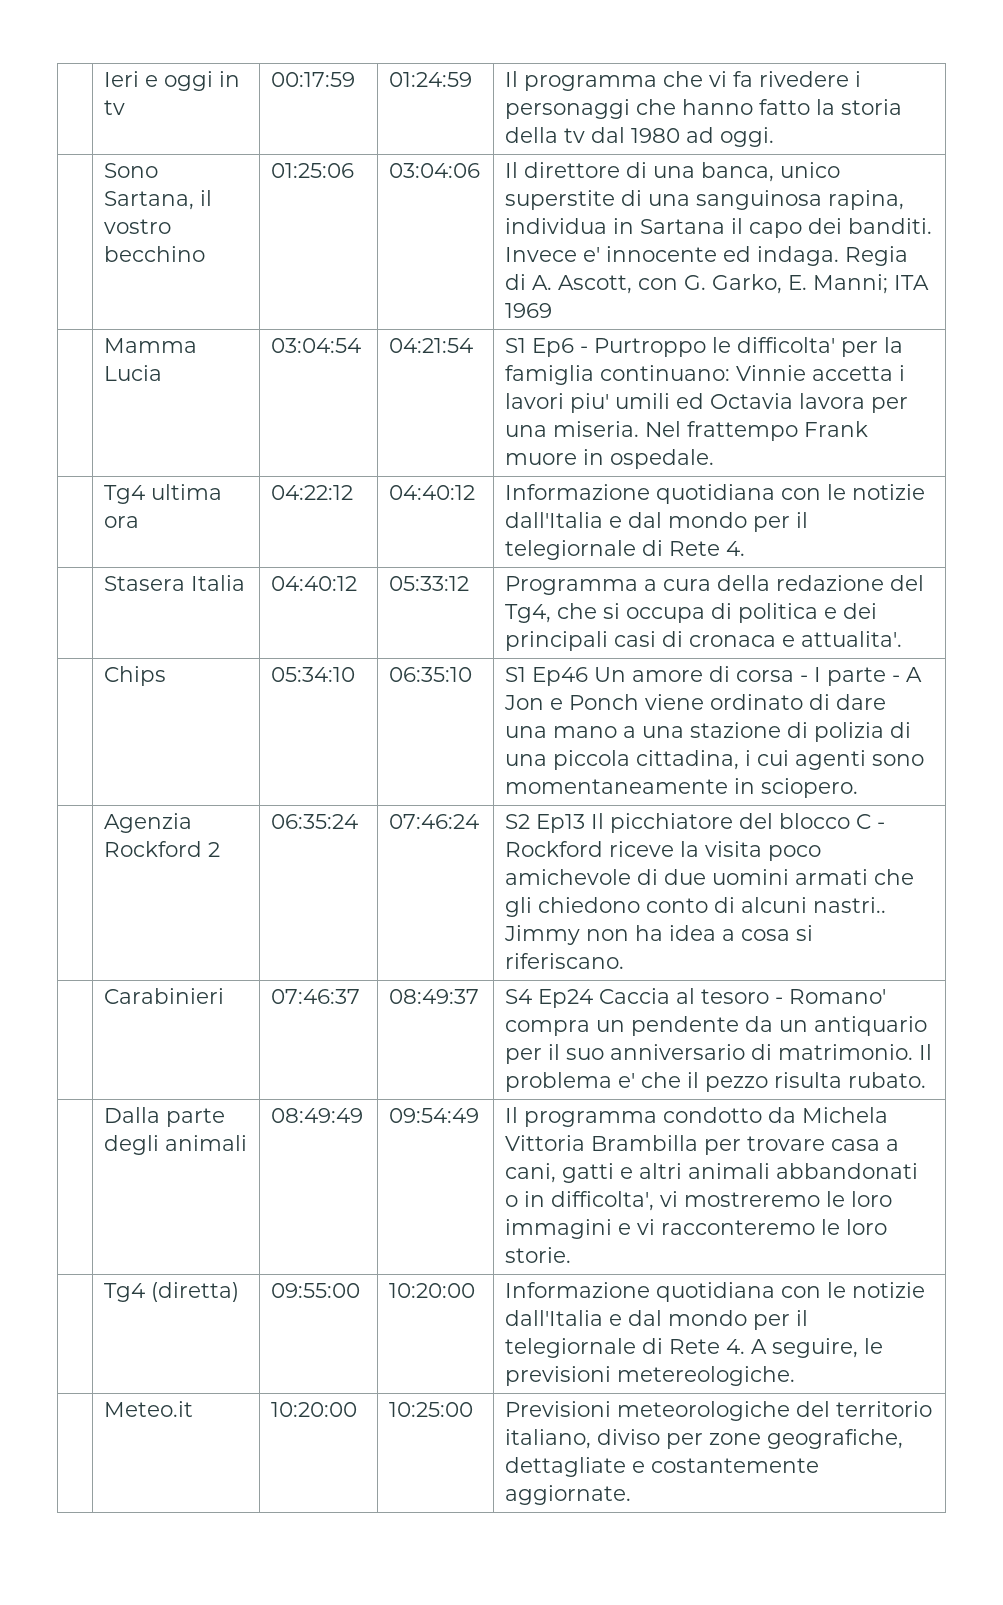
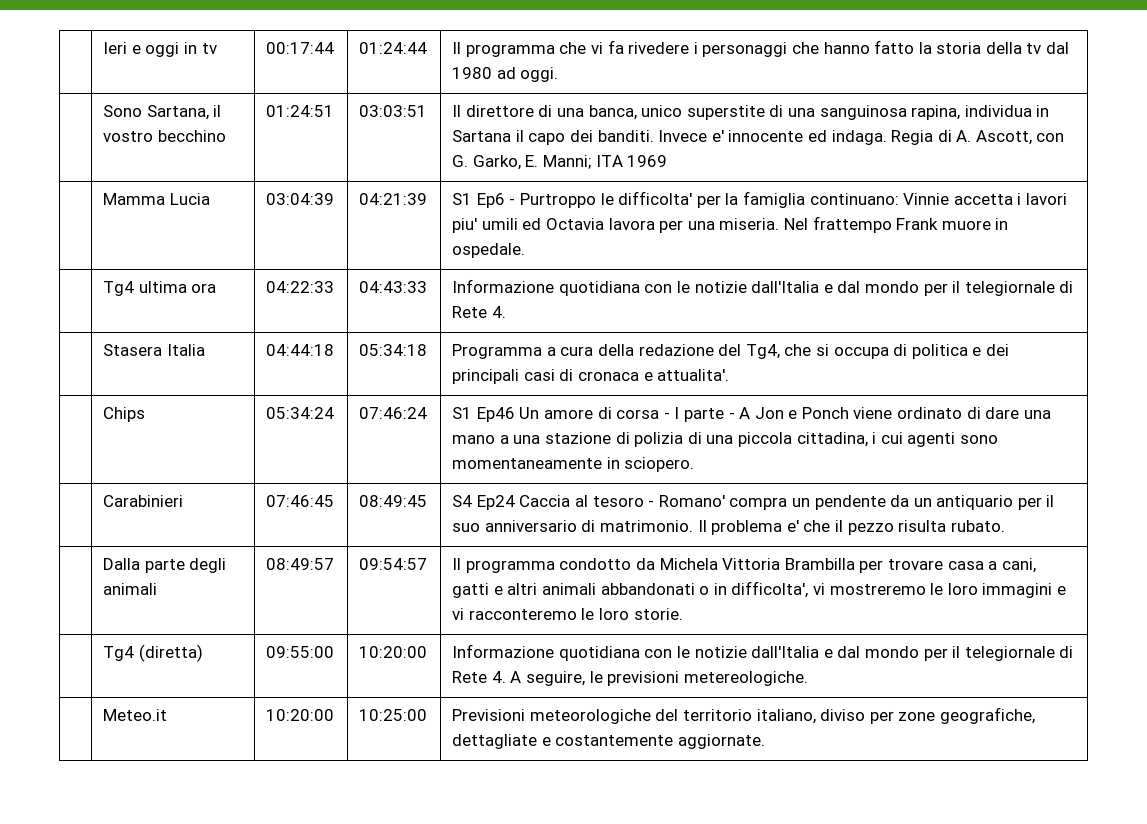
[271,72,356,87] [389,72,473,87] 00:17:59 | 01:24:59 -> [266,42,335,54] [359,42,428,54] 00:17:44 | 01:24:44
[271,163,355,178] [389,163,481,178] 01:25:06 | 03:04:06 -> [266,105,335,117] [359,105,428,117] 01:24:51 | 03:03:51
[271,338,362,353] [389,338,474,353] 03:04:54 | 04:21:54 -> [266,193,335,205] [359,193,428,205] 03:04:39 | 04:21:39
[271,485,354,500] [389,485,476,500] 04:22:12 | 04:40:12 -> [266,281,335,293] [359,281,428,293] 04:22:33 | 04:43:33
[271,576,358,591] [389,576,470,591] 04:40:12 | 05:33:12 -> [266,344,335,356] [359,344,428,356] 04:44:18 | 05:34:18
[271,667,356,682] [389,667,473,682] 05:34:10 | 06:35:10 -> [266,407,335,419] [359,407,428,419] 05:34:24 | 07:46:24
[104,813,193,833] [104,841,221,857] [271,814,359,829] [389,814,480,829] [505,813,886,833] [505,841,822,861] [505,869,915,885] [505,897,887,917] [504,925,814,945] [505,953,625,969] // | Agenzia Rockford 2 | 06:35:24 | 07:46:24 | S2 Ep13 Il picchiatore del blocco C - Rockford riceve la visita poco amichevole di due uomini armati che gli chiedono conto di alcuni nastri.. Jimmy non ha idea a cosa si riferiscano. -> (695, 464) none
[271,989,361,1004] [389,989,480,1004] 07:46:37 | 08:49:37 -> [266,495,335,507] [359,495,428,507] 07:46:45 | 08:49:45
[271,1108,364,1123] [389,1108,480,1123] 08:49:49 | 09:54:49 -> [266,558,335,570] [359,558,428,570] 08:49:57 | 09:54:57

